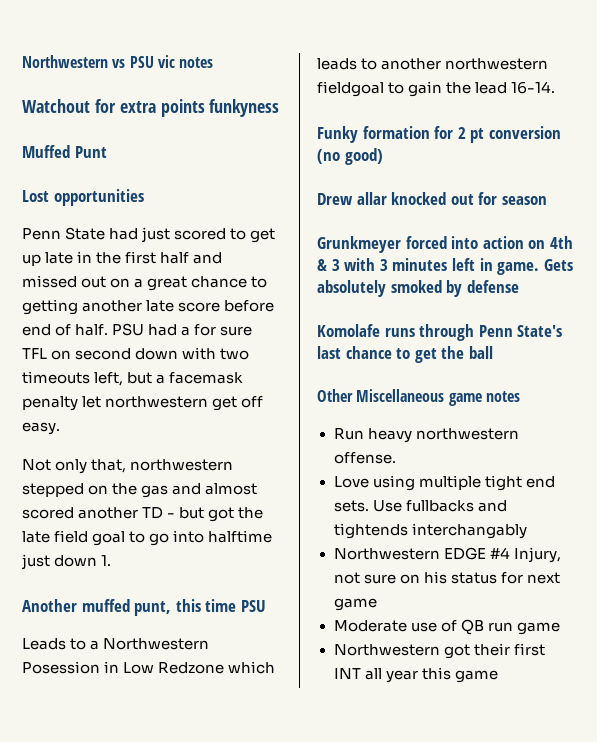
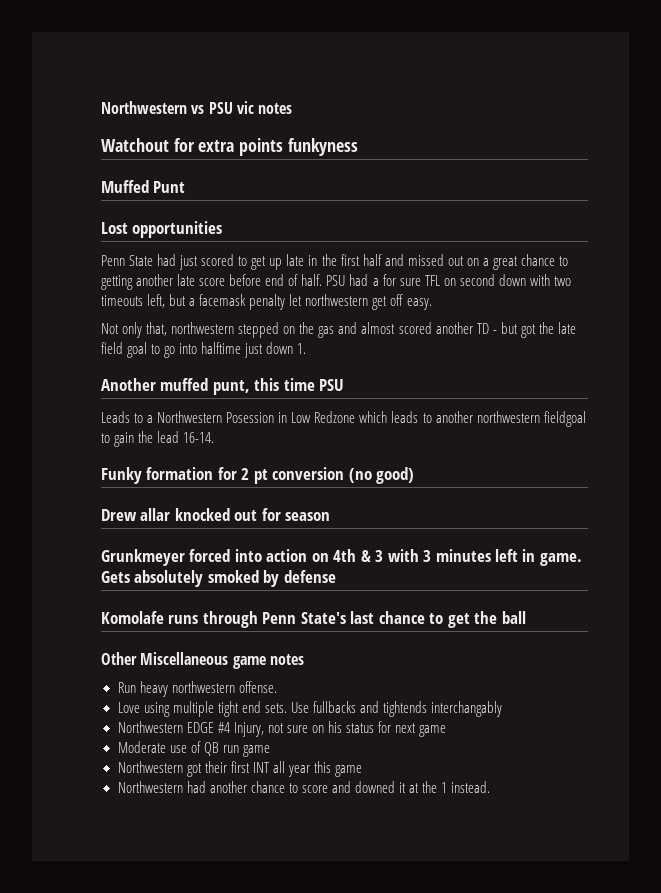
(498, 676) none -> [117,781,491,793] // Northwestern had another chance to score and downed it at the 1 instead.

